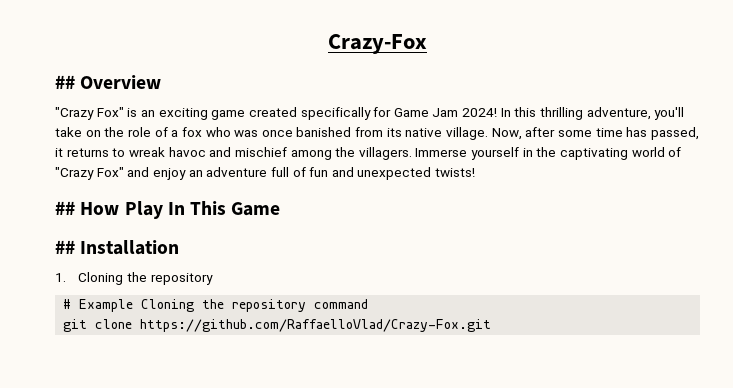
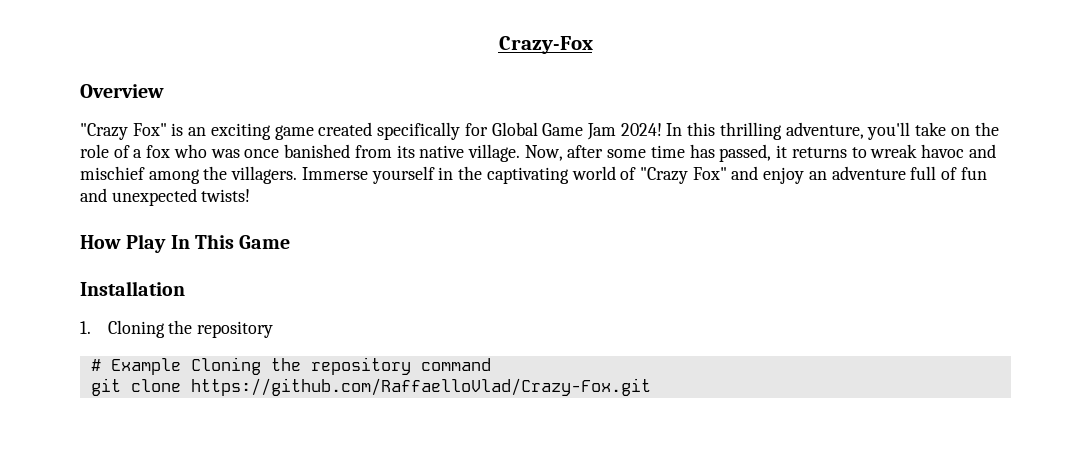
[55,75,75,89] ## -> (593, 45) none
(392, 112) none -> [491,122,538,136] Global
[55,201,75,215] ## -> (251, 195) none
[55,240,75,254] ## -> (291, 242) none

